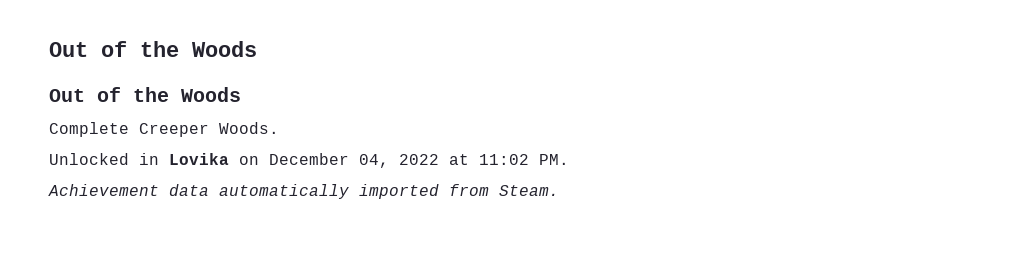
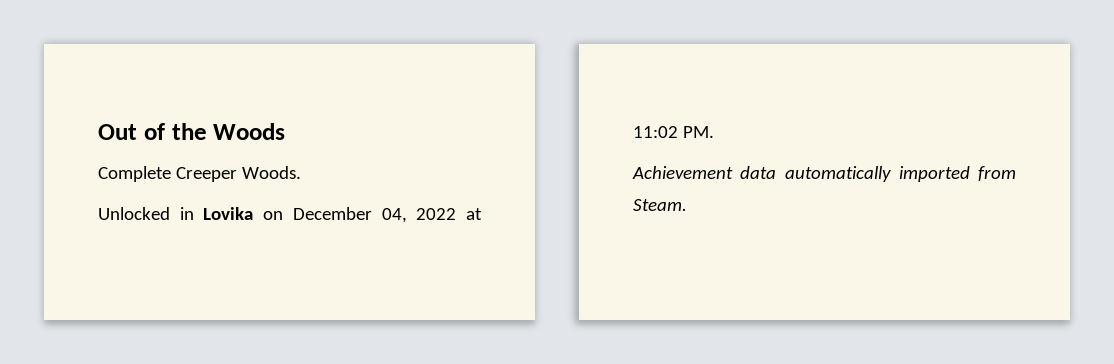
[49,41,257,57] [49,87,241,102] Out of the Woods // Out of the Woods -> [98,123,286,140] Out of the Woods

